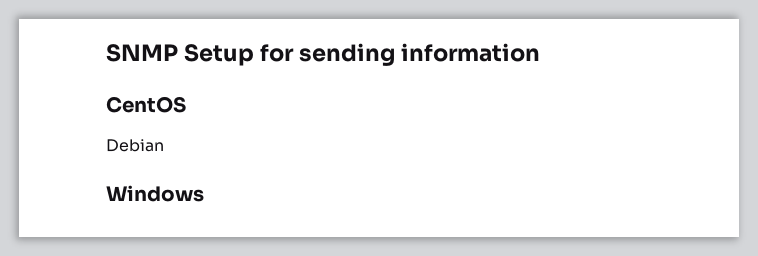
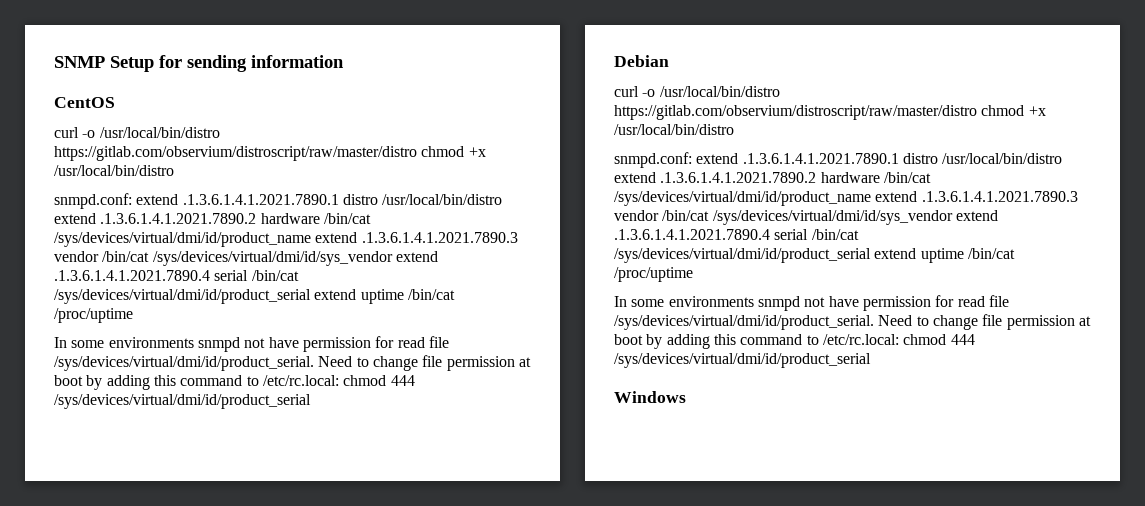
[106,139,164,152] Debian -> [54,127,220,138] [54,146,486,161] [54,165,174,176] [54,193,503,209] [54,213,371,224] [54,232,518,247] [54,251,438,266] [54,270,299,281] [54,289,455,304] [54,308,133,323] [54,336,449,352] [54,355,531,371] [54,375,415,390] [54,394,311,409] [614,55,669,67] [614,86,780,97] [614,105,1046,120] [614,124,734,135] [614,152,1063,168] [614,172,931,183] [614,191,1078,206] [614,210,998,225] [614,229,859,240] [614,248,1015,263] [614,267,693,282] [614,295,1009,311] [614,314,1091,330] [614,334,975,349] [614,353,871,368] curl -o /usr/local/bin/distro https://gitlab.com/observium/distroscript/raw/master/distro chmod +x /usr/local/bin/distro // snmpd.conf: extend .1.3.6.1.4.1.2021.7890.1 distro /usr/local/bin/distro extend .1.3.6.1.4.1.2021.7890.2 hardware /bin/cat /sys/devices/virtual/dmi/id/product_name extend .1.3.6.1.4.1.2021.7890.3 vendor /bin/cat /sys/devices/virtual/dmi/id/sys_vendor extend .1.3.6.1.4.1.2021.7890.4 serial /bin/cat /sys/devices/virtual/dmi/id/product_serial extend uptime /bin/cat /proc/uptime // In some environments snmpd not have permission for read file /sys/devices/virtual/dmi/id/product_serial. Need to change file permission at boot by adding this command to /etc/rc.local: chmod 444 /sys/devices/virtual/dmi/id/product_serial // Debian // curl -o /usr/local/bin/distro https://gitlab.com/observium/distroscript/raw/master/distro chmod +x /usr/local/bin/distro // snmpd.conf: extend .1.3.6.1.4.1.2021.7890.1 distro /usr/local/bin/distro extend .1.3.6.1.4.1.2021.7890.2 hardware /bin/cat /sys/devices/virtual/dmi/id/product_name extend .1.3.6.1.4.1.2021.7890.3 vendor /bin/cat /sys/devices/virtual/dmi/id/sys_vendor extend .1.3.6.1.4.1.2021.7890.4 serial /bin/cat /sys/devices/virtual/dmi/id/product_serial extend uptime /bin/cat /proc/uptime // In some environments snmpd not have permission for read file /sys/devices/virtual/dmi/id/product_serial. Need to change file permission at boot by adding this command to /etc/rc.local: chmod 444 /sys/devices/virtual/dmi/id/product_serial

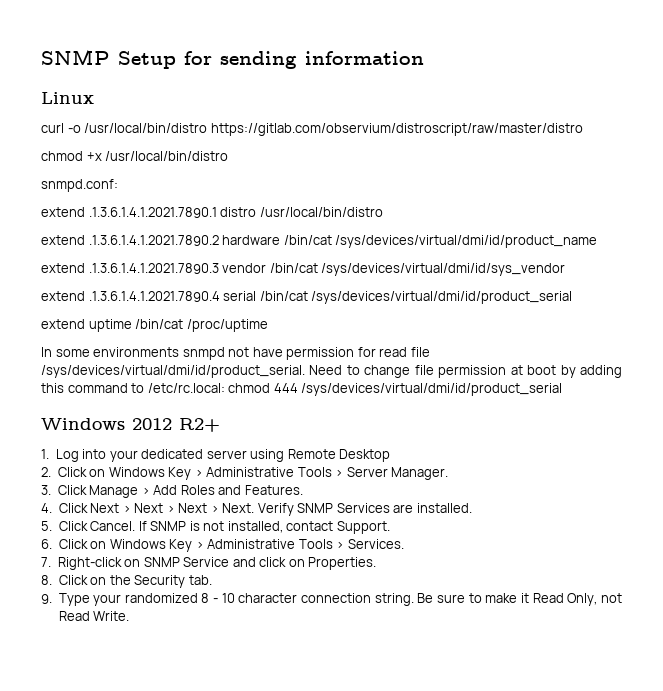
[54,97,115,108] [54,127,220,138] [54,146,486,161] [54,165,174,176] [54,193,503,209] [54,213,371,224] [54,232,518,247] [54,251,438,266] [54,270,299,281] [54,289,455,304] [54,308,133,323] [54,336,449,352] [54,355,531,371] [54,375,415,390] [54,394,311,409] [614,55,669,67] [614,86,780,97] [614,105,1046,120] [614,124,734,135] [614,152,1063,168] [614,172,931,183] [614,191,1078,206] [614,210,998,225] [614,229,859,240] [614,248,871,263] CentOS // curl -o /usr/local/bin/distro https://gitlab.com/observium/distroscript/raw/master/distro chmod +x /usr/local/bin/distro // snmpd.conf: extend .1.3.6.1.4.1.2021.7890.1 distro /usr/local/bin/distro extend .1.3.6.1.4.1.2021.7890.2 hardware /bin/cat /sys/devices/virtual/dmi/id/product_name extend .1.3.6.1.4.1.2021.7890.3 vendor /bin/cat /sys/devices/virtual/dmi/id/sys_vendor extend .1.3.6.1.4.1.2021.7890.4 serial /bin/cat /sys/devices/virtual/dmi/id/product_serial extend uptime /bin/cat /proc/uptime // In some environments snmpd not have permission for read file /sys/devices/virtual/dmi/id/product_serial. Need to change file permission at boot by adding this command to /etc/rc.local: chmod 444 /sys/devices/virtual/dmi/id/product_serial // Debian // curl -o /usr/local/bin/distro https://gitlab.com/observium/distroscript/raw/master/distro chmod +x /usr/local/bin/distro // snmpd.conf: extend .1.3.6.1.4.1.2021.7890.1 distro /usr/local/bin/distro extend .1.3.6.1.4.1.2021.7890.2 hardware /bin/cat /sys/devices/virtual/dmi/id/product_name extend .1.3.6.1.4.1.2021.7890.3 vendor /bin/cat /sys/devices/virtual/dmi/id/sys_vendor extend .1.3.6.1.4.1.2021.7890.4 serial /bin/cat /sys/devices/virtual/dmi/id/product_serial -> [41,92,94,104] [41,123,583,136] [41,151,229,161] [41,179,118,192] [41,207,383,218] [41,235,598,248] [41,263,566,276] [41,291,573,304] Linux // curl -o /usr/local/bin/distro https://gitlab.com/observium/distroscript/raw/master/distro // chmod +x /usr/local/bin/distro // snmpd.conf: // extend .1.3.6.1.4.1.2021.7890.1 distro /usr/local/bin/distro // extend .1.3.6.1.4.1.2021.7890.2 hardware /bin/cat /sys/devices/virtual/dmi/id/product_name // extend .1.3.6.1.4.1.2021.7890.3 vendor /bin/cat /sys/devices/virtual/dmi/id/sys_vendor // extend .1.3.6.1.4.1.2021.7890.4 serial /bin/cat /sys/devices/virtual/dmi/id/product_serial //
(686, 397) none -> [132,418,220,432] [41,449,391,462] [41,467,449,480] [41,485,303,498] [41,503,472,516] [41,521,390,534] [41,539,404,552] [41,557,377,570] [41,575,212,588] [41,593,622,606] [58,611,130,621] 2012 R2+ // 1. Log into your dedicated server using Remote Desktop // 2. Click on Windows Key > Administrative Tools > Server Manager. // 3. Click Manage > Add Roles and Features. // 4. Click Next > Next > Next > Next. Verify SNMP Services are installed. // 5. Click Cancel. If SNMP is not installed, contact Support. // 6. Click on Windows Key > Administrative Tools > Services. // 7. Right-click on SNMP Service and click on Properties. // 8. Click on the Security tab. // 9. Type your randomized 8 - 10 character connection string. Be sure to make it Read Only, not Read Write.

